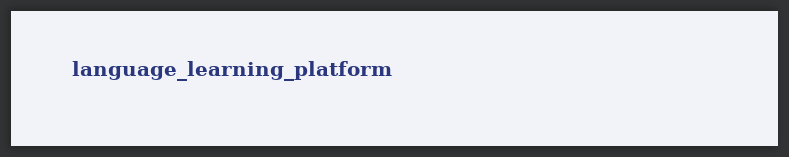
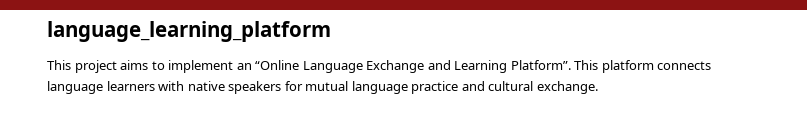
(392, 71) none -> [47,60,712,73] [47,81,598,94] // This project aims to implement an “Online Language Exchange and Learning Platform”. This platform connects language learners with native speakers for mutual language practice and cultural exchange.

